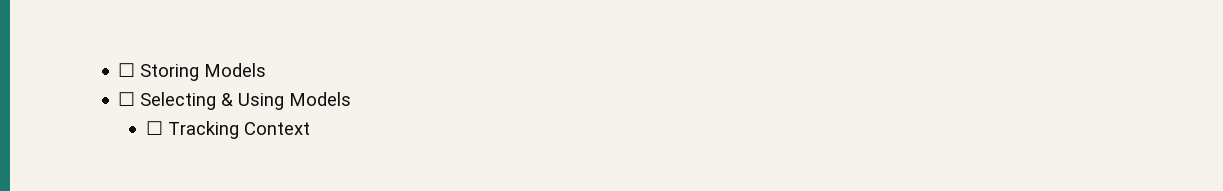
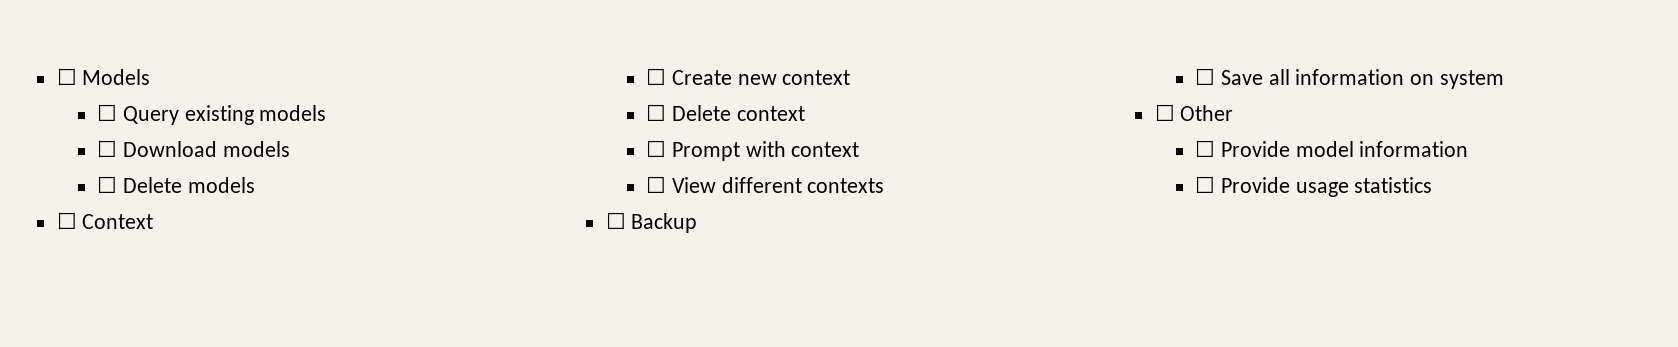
[118,63,267,81] [118,92,352,110] [145,121,310,139] ☐ Storing Models // ☐ Selecting & Using Models // ☐ Tracking Context -> [56,68,151,85] [96,104,327,125] [96,140,290,157] [96,176,255,193] [56,212,154,229] [645,68,851,85] [645,104,805,121] [645,140,860,161] [645,176,885,193] [605,212,698,233] [1194,68,1504,89] [1154,104,1234,121] [1194,140,1469,157] [1194,176,1433,197] ☐ Models // ☐ Query existing models // ☐ Download models // ☐ Delete models // ☐ Context // ☐ Create new context // ☐ Delete context // ☐ Prompt with context // ☐ View different contexts // ☐ Backup // ☐ Save all information on system // ☐ Other // ☐ Provide model information // ☐ Provide usage statistics

